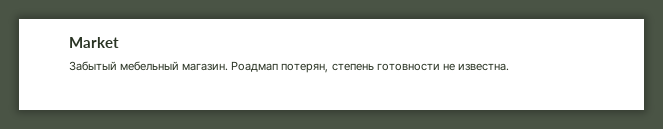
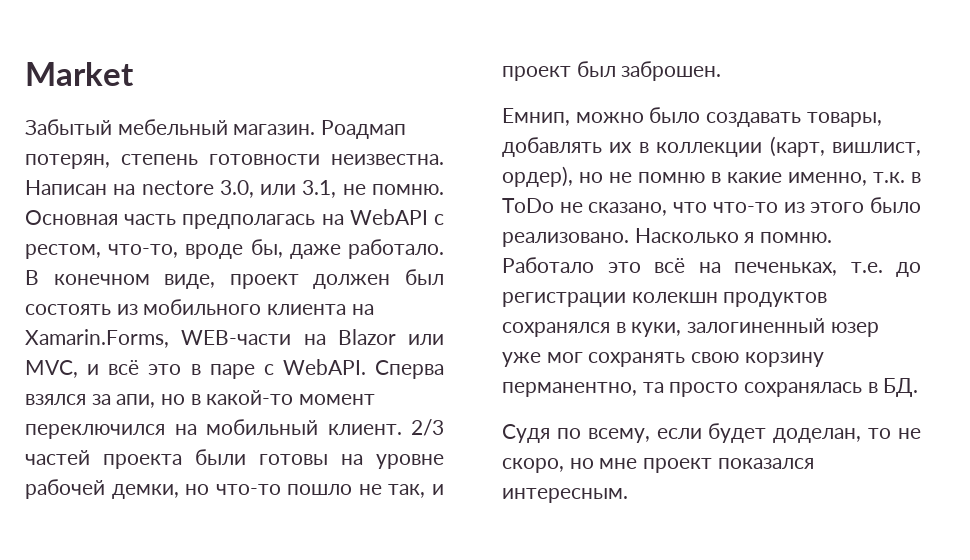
[442,63,509,71] не известна. -> [331,154,444,165] [25,180,444,198] [25,209,444,229] [25,239,444,259] [25,269,444,289] [25,299,374,315] [25,329,444,348] [25,359,444,379] [25,390,376,408] [25,419,444,439] [25,449,444,469] [25,479,444,499] [502,61,722,81] [502,107,882,127] [502,136,921,157] [502,166,921,187] [502,197,921,216] [502,228,833,247] [502,257,921,277] [502,292,828,307] [502,318,879,337] [502,352,824,367] [502,378,919,397] [502,423,921,443] [502,458,814,473] [502,488,628,503] неизвестна. Написан на nectore 3.0, или 3.1, не помню. Основная часть предполагась на WebAPI с рестом, что-то, вроде бы, даже работало. В конечном виде, проект должен был состоять из мобильного клиента на Xamarin.Forms, WEB-части на Blazor или MVC, и всё это в паре с WebAPI. Сперва взялся за апи, но в какой-то момент переключился на мобильный клиент. 2/3 частей проекта были готовы на уровне рабочей демки, но что-то пошло не так, и проект был заброшен. // Емнип, можно было создавать товары, добавлять их в коллекции (карт, вишлист, ордер), но не помню в какие именно, т.к. в ToDo не сказано, что что-то из этого было реализовано. Насколько я помню. Работало это всё на печеньках, т.е. до регистрации колекшн продуктов сохранялся в куки, залогиненный юзер уже мог сохранять свою корзину перманентно, та просто сохранялась в БД. // Судя по всему, если будет доделан, то не скоро, но мне проект показался интересным.

